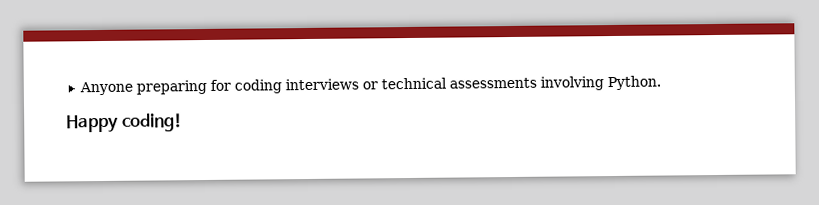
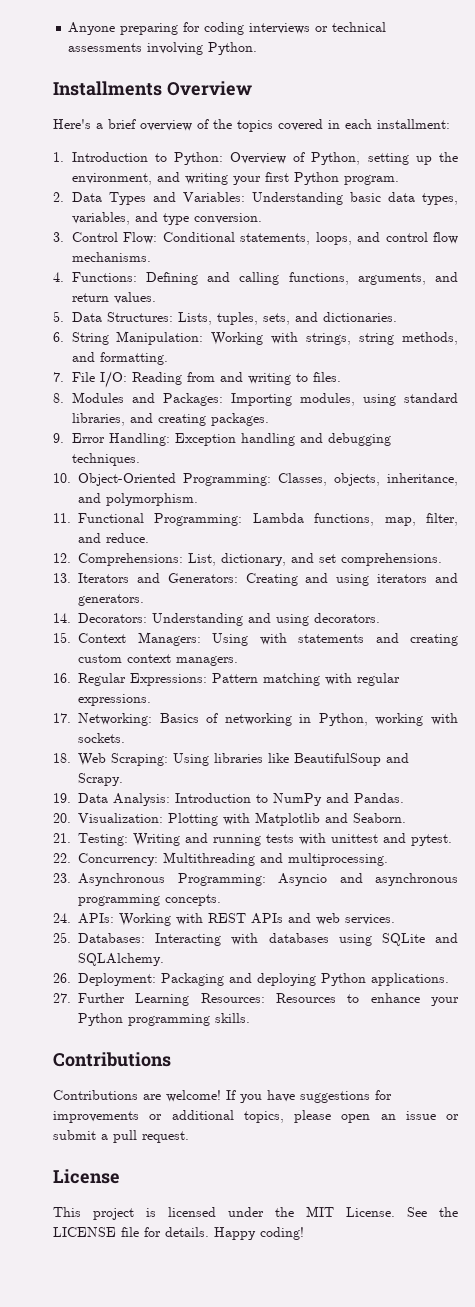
(661, 83) none -> [53,81,252,96] [53,119,450,132] [53,152,458,165] [71,172,399,185] [53,192,458,205] [71,212,262,225] [53,232,458,245] [71,252,151,262] [53,272,458,285] [71,292,156,304] [53,311,397,325] [53,331,458,345] [71,352,168,365] [53,371,341,388] [53,392,458,406] [71,413,269,426] [53,433,391,446] [71,453,140,466] [53,473,458,486] [78,493,198,506] [53,513,458,526] [78,533,149,543] [53,553,442,566] [53,573,458,586] [78,594,144,606] [53,613,380,626] [53,632,458,646] [78,654,238,666] [53,673,400,686] [78,694,151,706] [53,713,458,726] [78,733,125,743] [53,753,409,766] [78,773,123,786] [53,793,404,806] [53,812,406,826] [53,833,452,846] [53,852,388,866] [53,873,458,886] [78,894,221,906] [53,913,395,926] [53,932,459,946] [78,953,164,966] [53,973,449,986] [53,993,459,1006] [78,1013,250,1026] [53,1052,171,1067] [53,1090,392,1103] [53,1110,459,1123] [53,1130,189,1143] [53,1169,120,1184] [53,1206,458,1220] [53,1227,209,1237] Installments Overview // Here's a brief overview of the topics covered in each installment: // 1. Introduction to Python: Overview of Python, setting up the environment, and writing your first Python program. // 2. Data Types and Variables: Understanding basic data types, variables, and type conversion. // 3. Control Flow: Conditional statements, loops, and control flow mechanisms. // 4. Functions: Defining and calling functions, arguments, and return values. // 5. Data Structures: Lists, tuples, sets, and dictionaries. // 6. String Manipulation: Working with strings, string methods, and formatting. // 7. File I/O: Reading from and writing to files. // 8. Modules and Packages: Importing modules, using standard libraries, and creating packages. // 9. Error Handling: Exception handling and debugging techniques. // 10. Object-Oriented Programming: Classes, objects, inheritance, and polymorphism. // 11. Functional Programming: Lambda functions, map, filter, and reduce. // 12. Comprehensions: List, dictionary, and set comprehensions. // 13. Iterators and Generators: Creating and using iterators and generators. // 14. Decorators: Understanding and using decorators. // 15. Context Managers: Using with statements and creating custom context managers. // 16. Regular Expressions: Pattern matching with regular expressions. // 17. Networking: Basics of networking in Python, working with sockets. // 18. Web Scraping: Using libraries like BeautifulSoup and Scrapy. // 19. Data Analysis: Introduction to NumPy and Pandas. // 20. Visualization: Plotting with Matplotlib and Seaborn. // 21. Testing: Writing and running tests with unittest and pytest. // 22. Concurrency: Multithreading and multiprocessing. // 23. Asynchronous Programming: Asyncio and asynchronous programming concepts. // 24. APIs: Working with REST APIs and web services. // 25. Databases: Interacting with databases using SQLite and SQLAlchemy. // 26. Deployment: Packaging and deploying Python applications. // 27. Further Learning Resources: Resources to enhance your Python programming skills. // Contributions // Contributions are welcome! If you have suggestions for improvements or additional topics, please open an issue or submit a pull request. // License // This project is licensed under the MIT License. See the LICENSE file for details.

